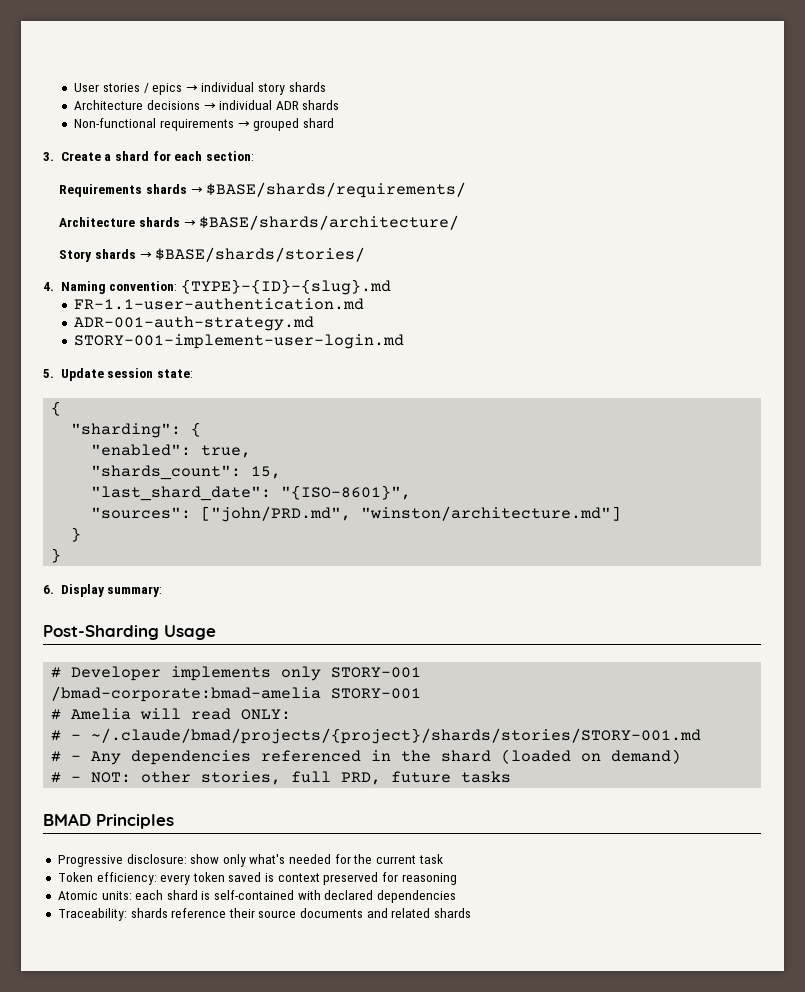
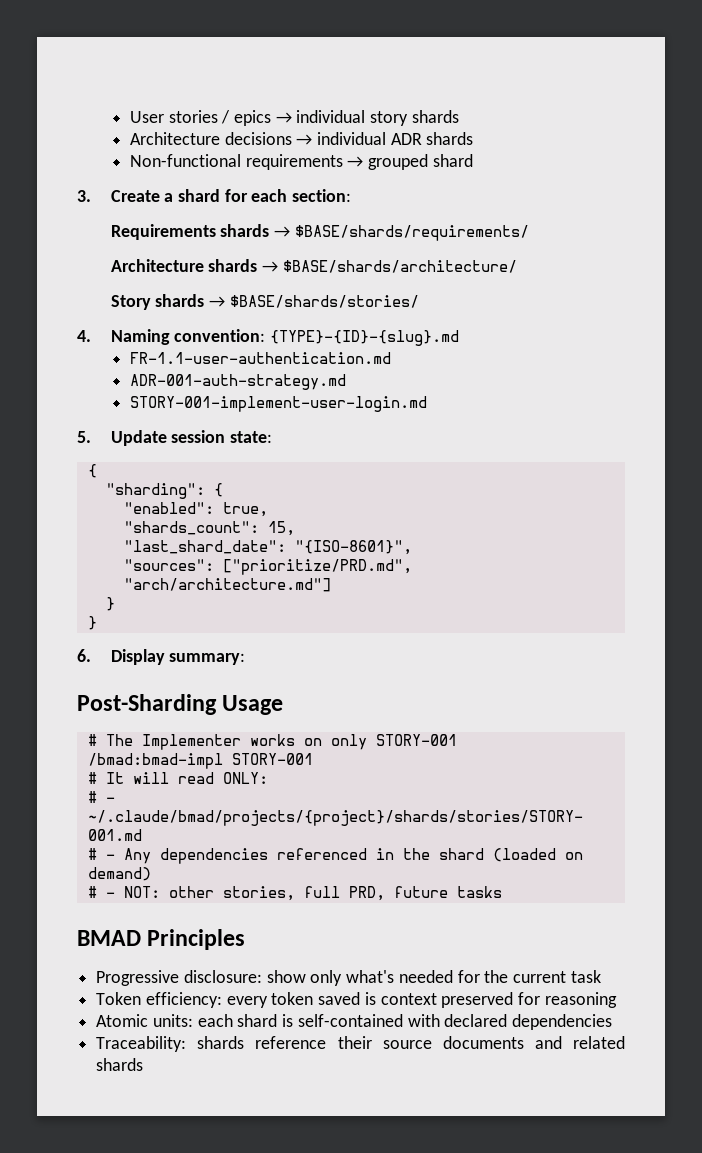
[201,506,622,522] ["john/PRD.md", "winston/architecture.md"] -> [222,559,412,575] [123,578,331,592] ["prioritize/PRD.md", "arch/architecture.md"]
[71,666,272,681] Developer implements -> [105,734,322,750] The Implementer works on
[51,686,322,702] /bmad-corporate:bmad-amelia -> [87,753,223,769] /bmad:bmad-impl
[71,708,132,720] Amelia -> [105,772,124,784] It

